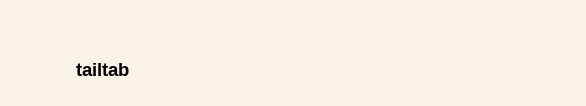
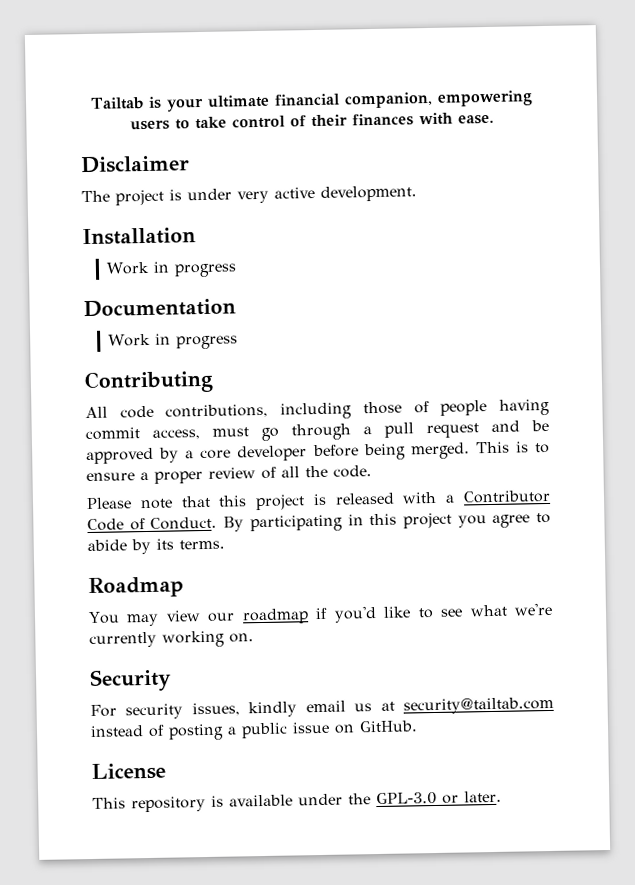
[76,63,129,76] tailtab -> [90,90,533,112] [130,112,494,131] [80,155,190,174] [81,185,417,206] [82,227,196,246] [106,261,238,278] [83,298,236,318] [108,333,239,350] [84,369,214,395] [85,398,550,420] [85,419,549,441] [86,441,551,465] [86,465,372,484] [86,489,551,511] [87,512,551,533] [87,538,225,555] [88,576,184,599] [88,602,554,627] [89,630,254,649] [89,668,172,693] [90,696,554,720] [90,720,418,741] [91,762,166,780] [92,790,502,813] Tailtab is your ultimate financial companion, empowering users to take control of their finances with ease. // Disclaimer // The project is under very active development. // Installation // Work in progress // Documentation // Work in progress // Contributing // All code contributions, including those of people having commit access, must go through a pull request and be approved by a core developer before being merged. This is to ensure a proper review of all the code. // Please note that this project is released with a Contributor Code of Conduct. By participating in this project you agree to abide by its terms. // Roadmap // You may view our roadmap if you'd like to see what we're currently working on. // Security // For security issues, kindly email us at security@tailtab.com instead of posting a public issue on GitHub. // License // This repository is available under the GPL-3.0 or later.

